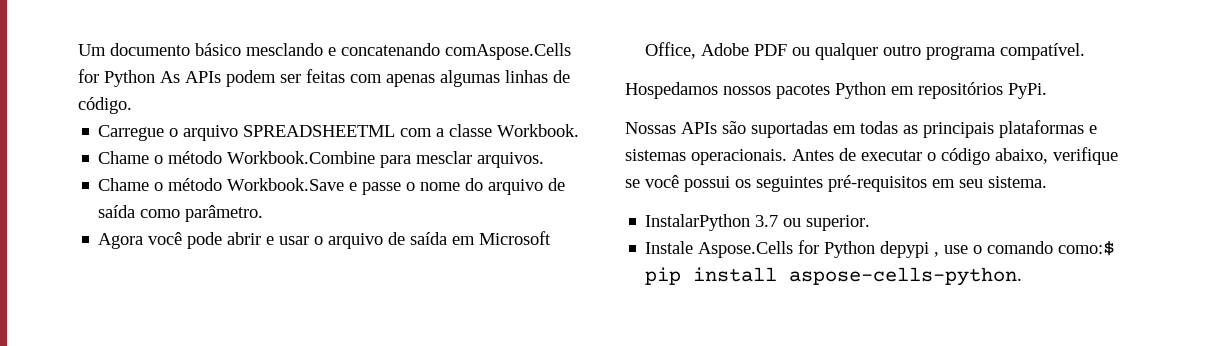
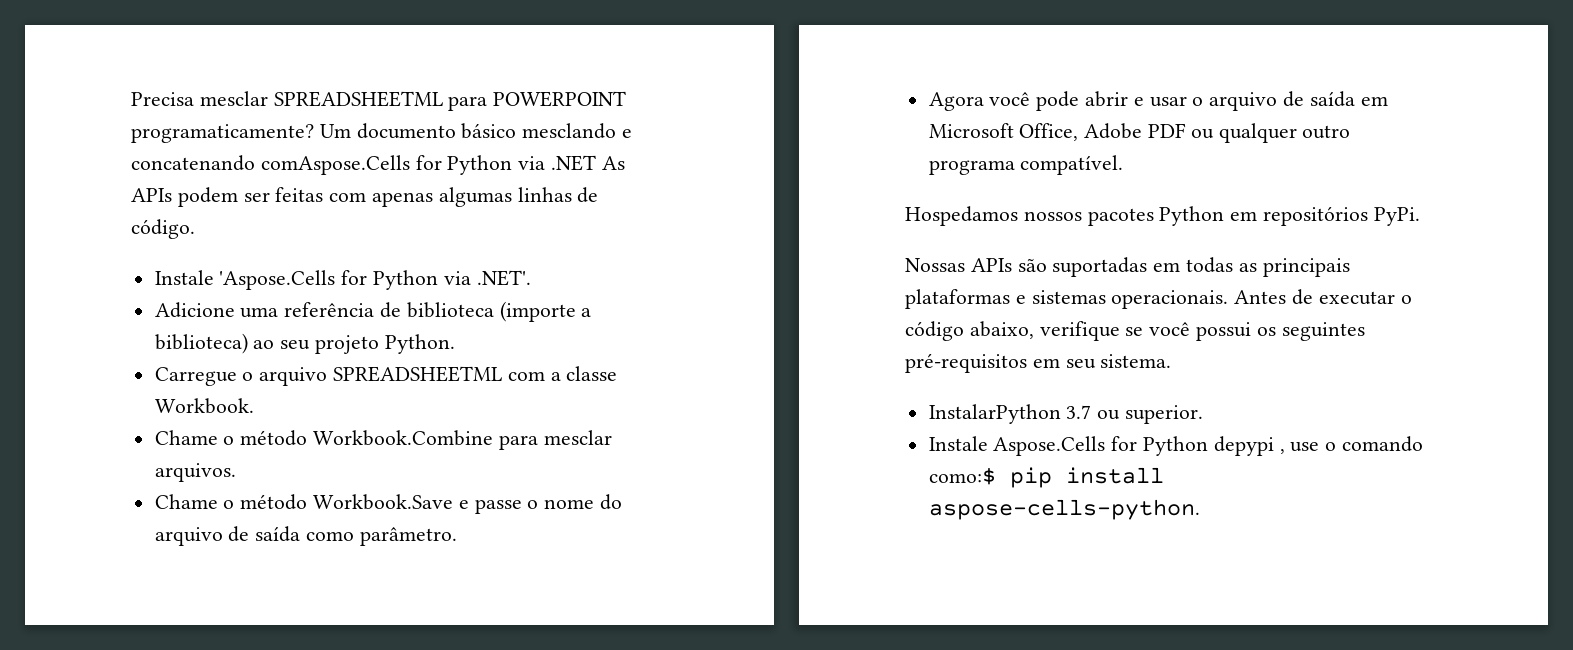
(78, 50) none -> [131,91,627,111] [131,124,314,143] Precisa mesclar SPREADSHEETML para POWERPOINT programaticamente?
(155, 78) none -> [518,155,597,171] via .NET
(132, 105) none -> [154,270,531,290] [154,301,592,322] [154,333,455,354] // Instale 'Aspose.Cells for Python via .NET'. // Adicione uma referência de biblioteca (importe a biblioteca) ao seu projeto Python.

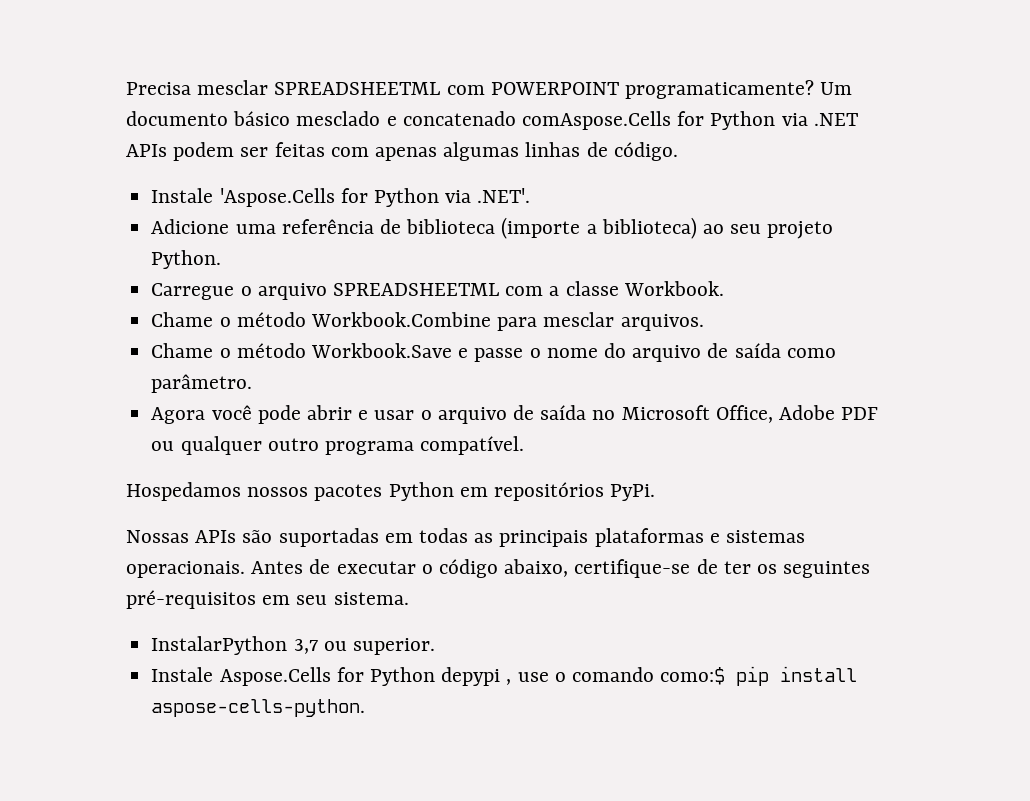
[448,96,488,111] para -> [446,85,485,95] com
[522,123,633,139] [131,155,255,171] mesclando e concatenando -> [296,111,516,126] mesclado e concatenado
[601,156,625,170] As -> (858, 119) none
[1360,96,1388,106] em -> [592,410,616,420] no
[1039,321,1252,341] verifique se você possui -> [574,559,751,578] certifique-se de ter
[1066,405,1092,419] 3.7 -> [293,639,318,654] 3,7

